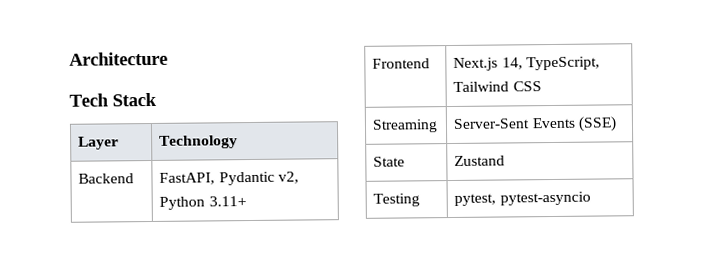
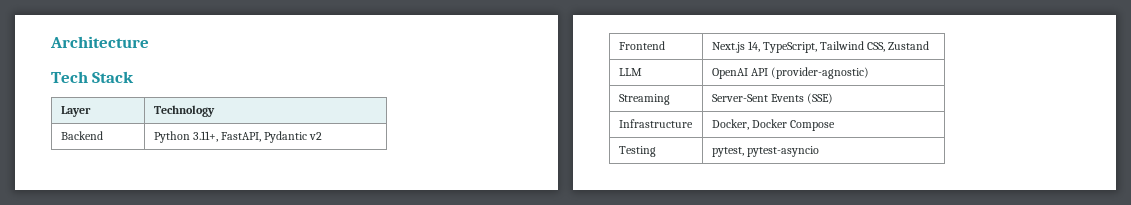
[159,171,299,186] [159,196,247,210] FastAPI, Pydantic v2, Python 3.11+ -> [153,131,322,143] Python 3.11+, FastAPI, Pydantic v2
[512,81,542,92] CSS -> [866,41,930,52] [618,68,642,76] [711,67,869,79] CSS, Zustand // LLM | OpenAI API (provider-agnostic)
[373,156,406,167] [454,155,506,166] State | Zustand -> [618,119,693,128] [711,119,835,131] Infrastructure | Docker, Docker Compose

